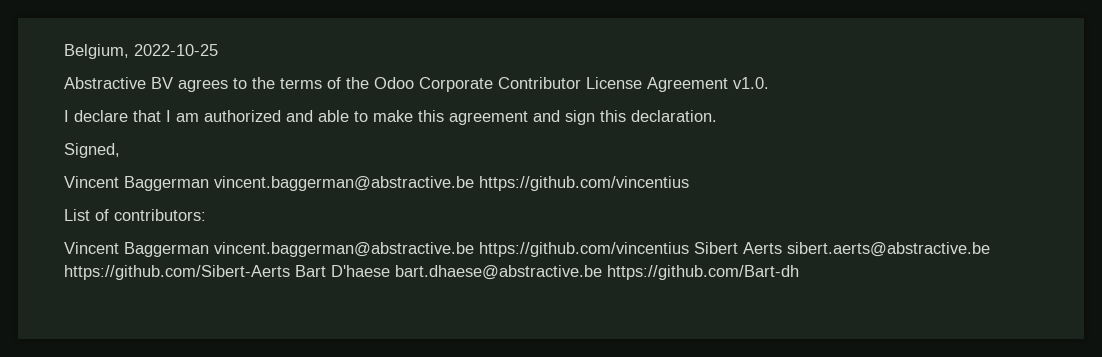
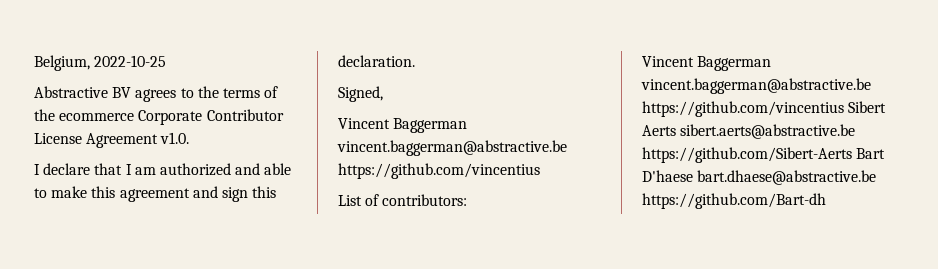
[374,77,414,89] Odoo -> [59,113,135,121] ecommerce

